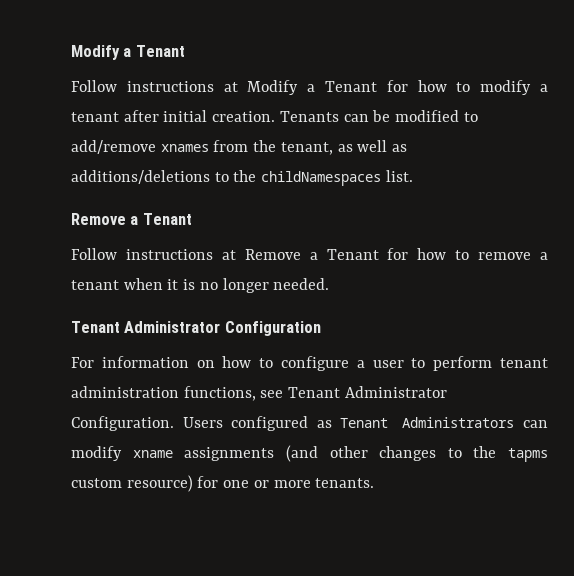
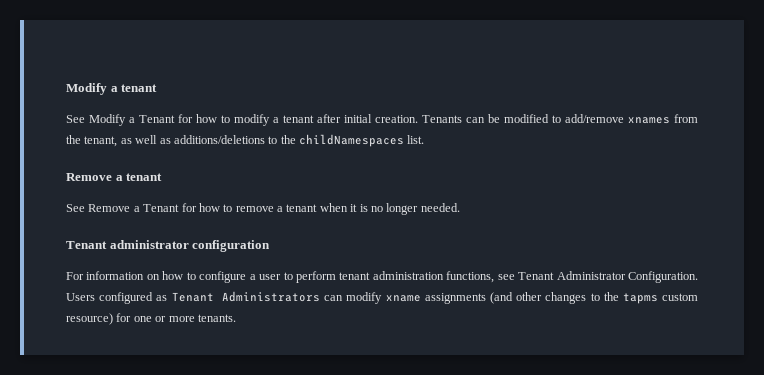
[71,45,185,60] [71,80,238,92] Modify a Tenant // Follow instructions at -> [66,83,158,95] [66,115,85,123] Modify a tenant // See
[142,213,192,225] [71,248,236,260] Tenant // Follow instructions at -> [126,173,163,181] [66,204,85,212] tenant // See
[124,321,321,336] Administrator Configuration -> [109,240,271,252] administrator configuration

